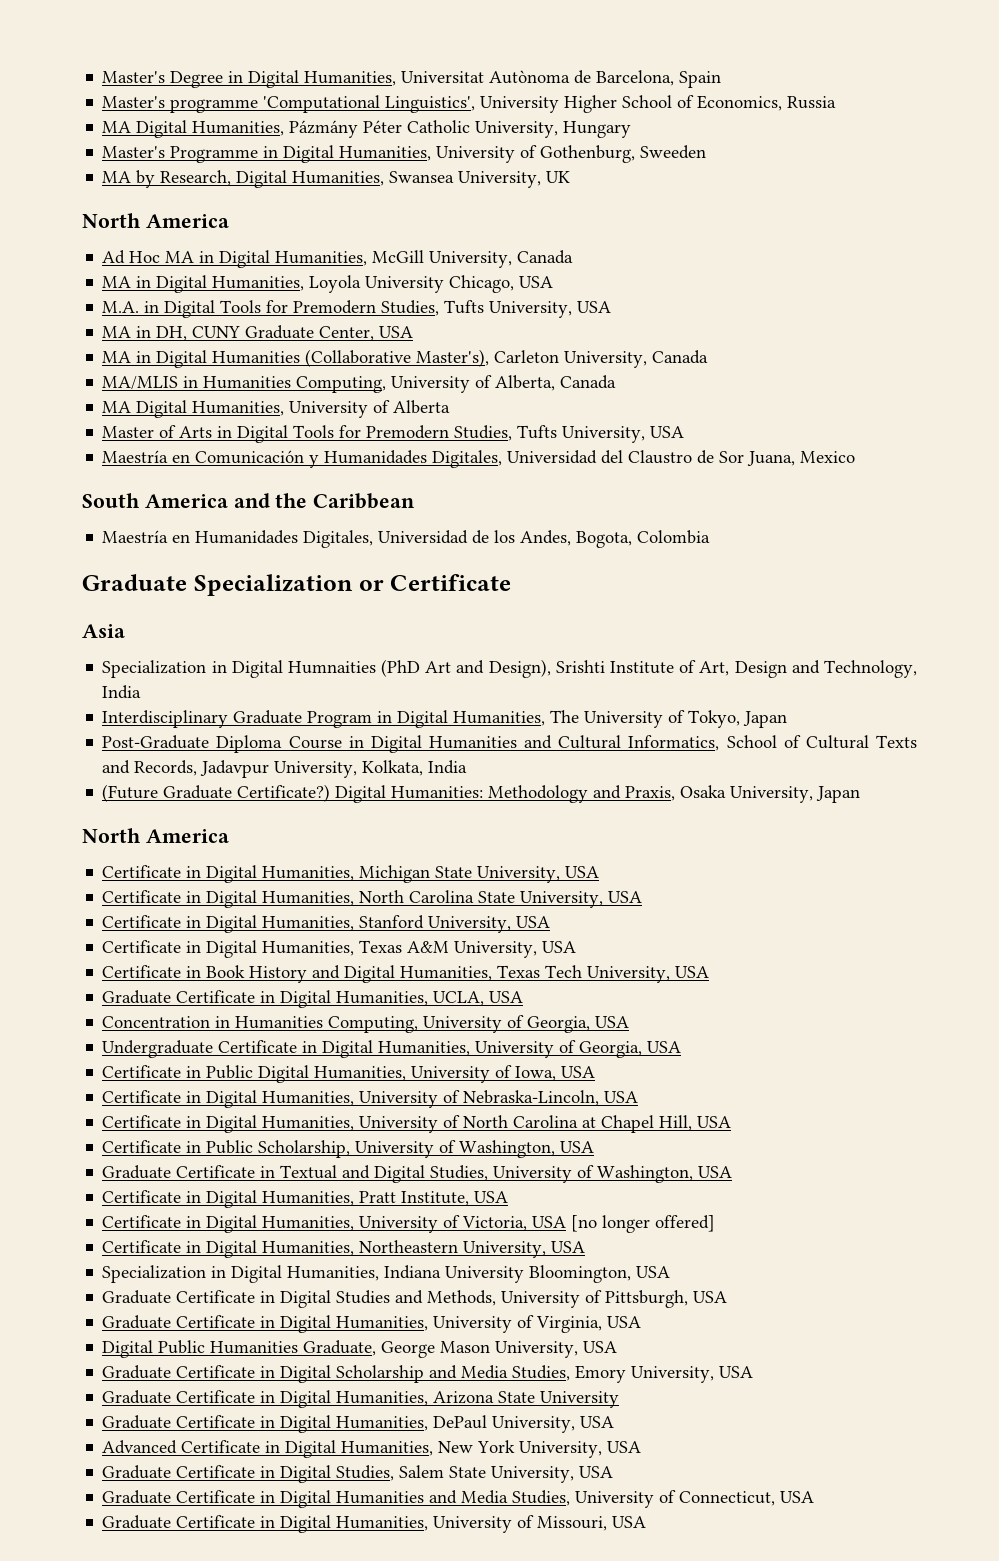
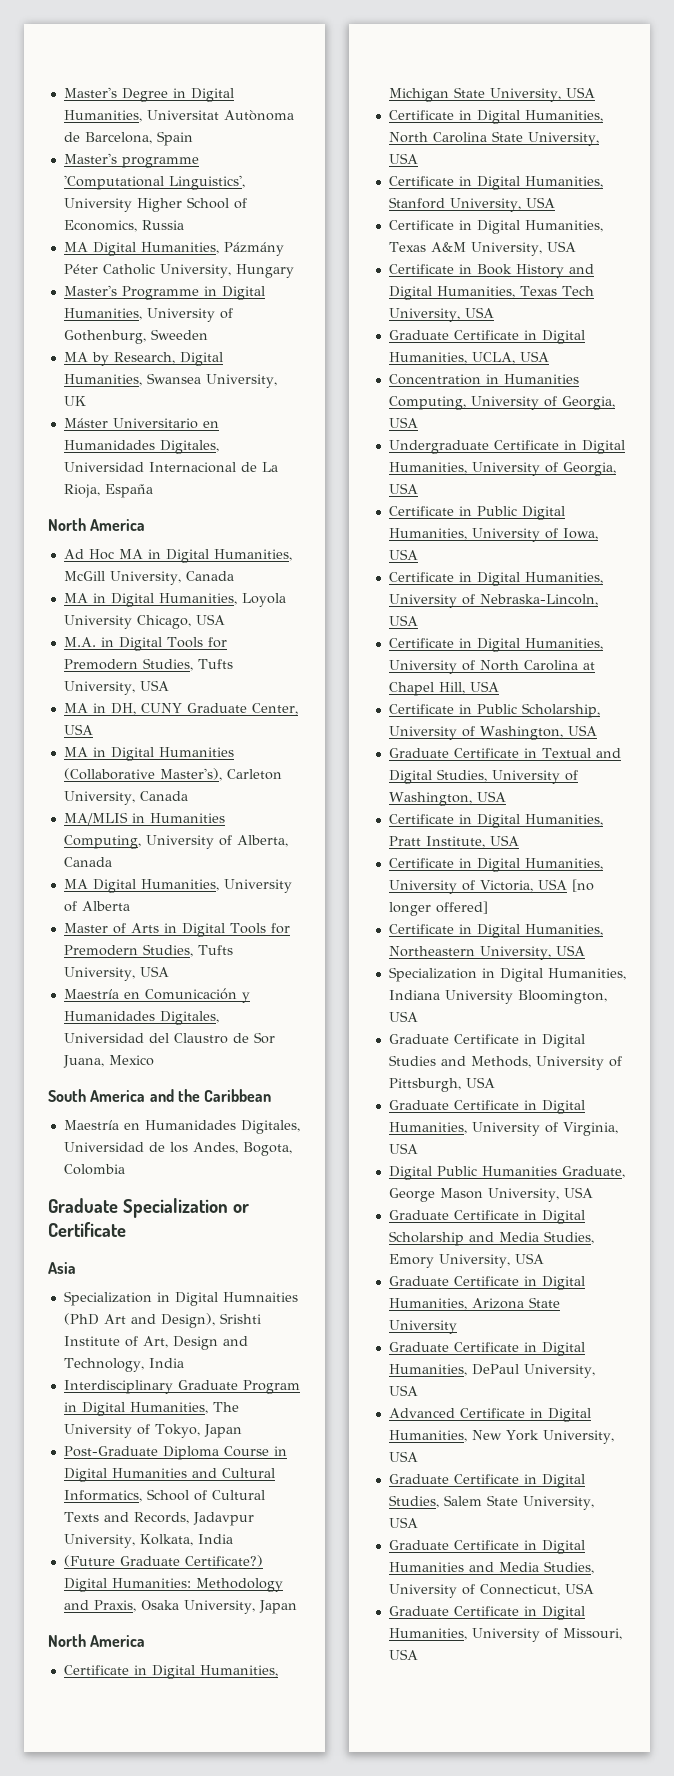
(571, 177) none -> [63,418,219,429] [63,440,219,454] [63,462,278,473] [63,484,153,498] // Máster Universitario en Humanidades Digitales, Universidad Internacional de La Rioja, España

